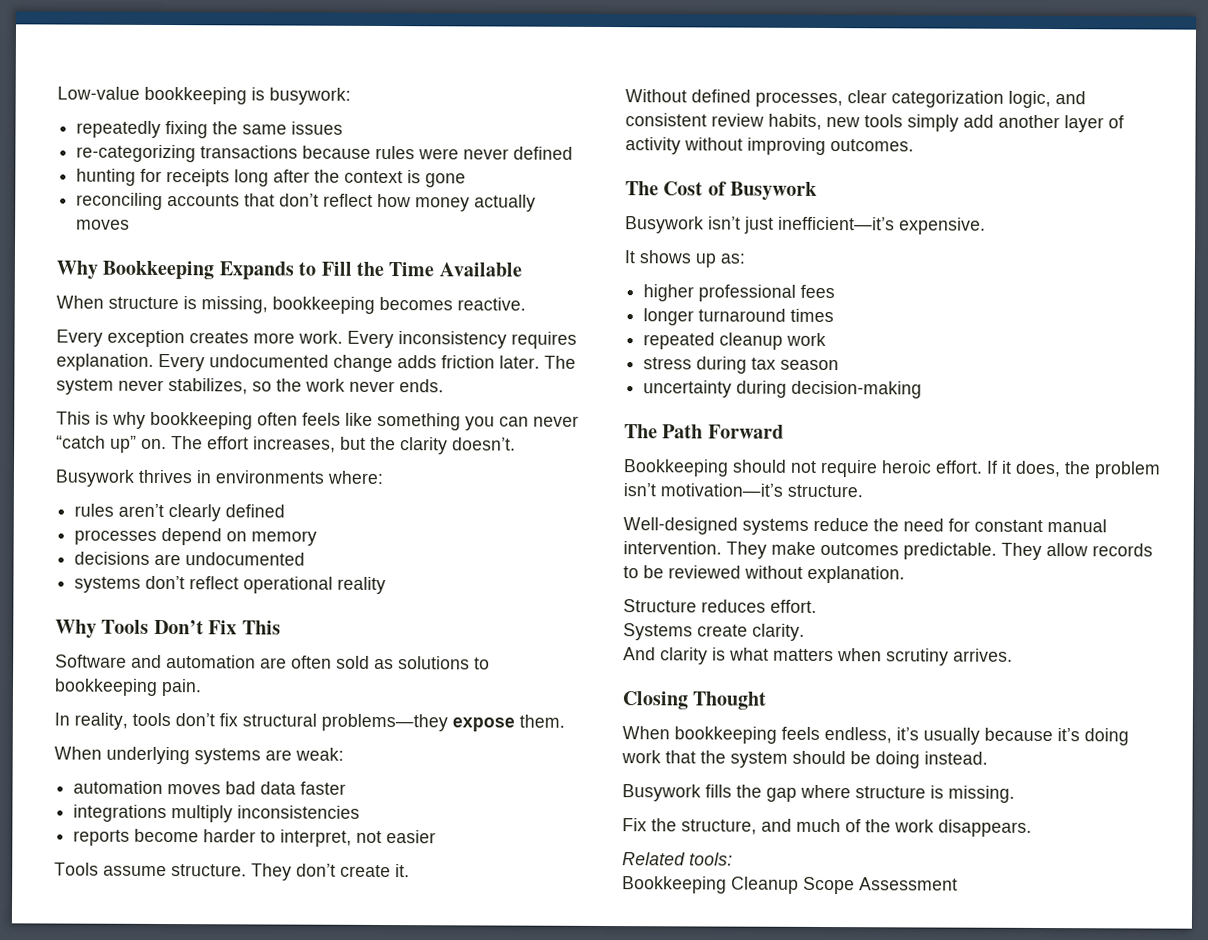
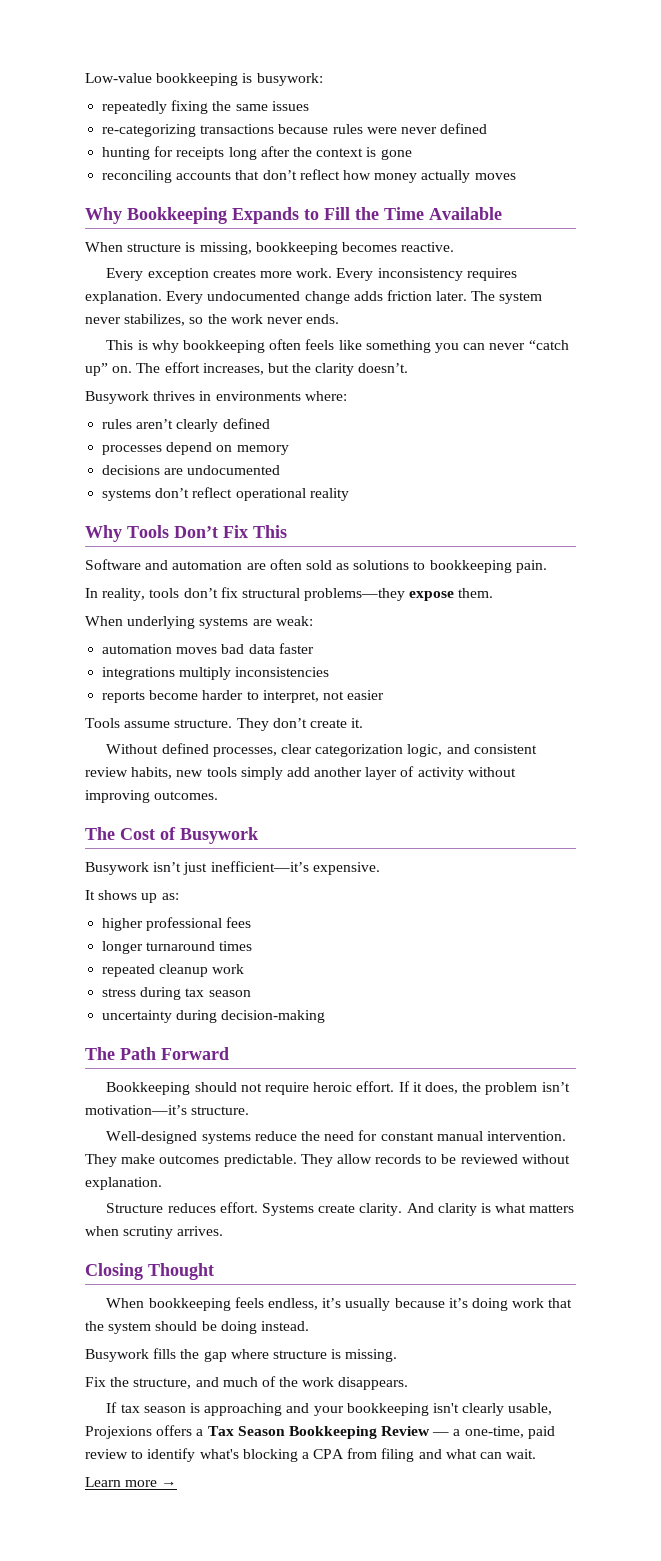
(817, 606) // -> (258, 1207) none
(805, 632) // -> (403, 1209) none
[622,852,733,866] [622,876,958,895] Related tools: // Bookkeeping Cleanup Scope Assessment -> [106,1402,553,1416] [85,1425,555,1439] [85,1448,537,1462] [85,1477,178,1487] If tax season is approaching and your bookkeeping isn't clearly usable, Projexions offers a Tax Season Bookkeeping Review — a one-time, paid review to identify what's blocking a CPA from filing and what can wait. // Learn more →

